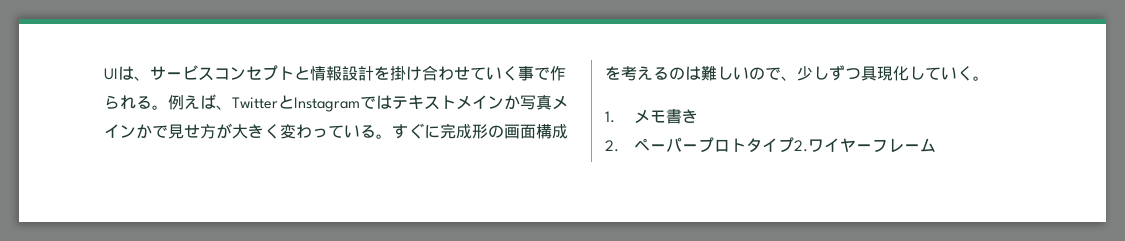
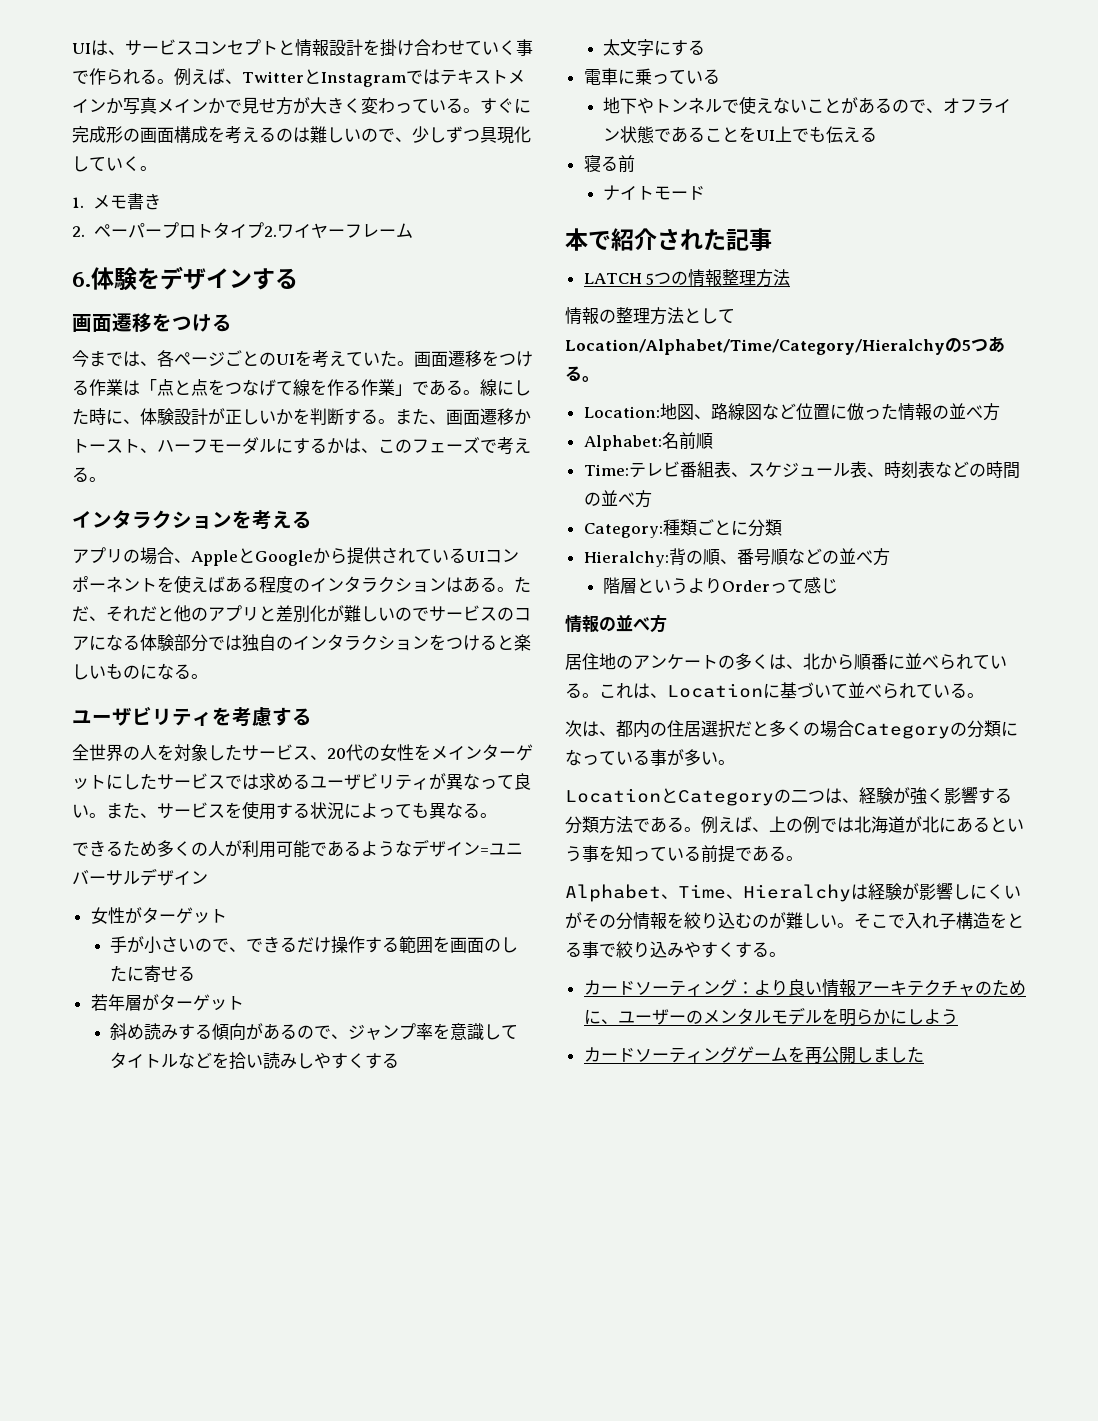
(937, 145) none -> [72,266,298,291] [72,313,232,332] [72,350,533,368] [72,379,531,396] [72,408,531,425] [72,437,531,455] [72,467,106,482] [72,510,312,530] [72,547,519,566] [72,575,531,593] [72,605,531,623] [72,634,531,652] [72,663,208,680] [72,707,312,727] [72,744,533,761] [72,773,531,790] [72,801,497,820] [72,839,523,858] [72,868,208,886] [90,907,227,924] [110,936,519,954] [110,965,196,983] [90,994,244,1011] [110,1023,519,1041] [110,1052,400,1069] [603,39,706,56] [583,68,720,85] [603,96,1012,114] [603,126,878,143] [583,155,635,173] [603,185,706,201] [565,228,772,251] [583,269,791,287] [565,307,735,325] [565,336,1005,355] [565,366,599,382] [583,403,1000,421] [583,432,713,451] [583,461,1020,479] [583,490,652,508] [583,519,782,538] [583,548,890,567] [603,577,839,594] [565,614,667,633] [565,653,1007,670] [565,682,984,699] [565,720,1018,739] [565,749,735,766] [565,787,1012,806] [565,816,1024,834] [565,845,803,863] [565,883,1021,902] [565,912,1024,930] [565,941,786,958] [583,979,1026,997] [583,1007,958,1026] [583,1046,924,1064] // 6.体験をデザインする // 画面遷移をつける // 今までは、各ページごとのUIを考えていた。画面遷移をつける作業は「点と点をつなげて線を作る作業」である。線にした時に、体験設計が正しいかを判断する。また、画面遷移かトースト、ハーフモーダルにするかは、このフェーズで考える。 // インタラクションを考える // アプリの場合、AppleとGoogleから提供されているUIコンポーネントを使えばある程度のインタラクションはある。ただ、それだと他のアプリと差別化が難しいのでサービスのコアになる体験部分では独自のインタラクションをつけると楽しいものになる。 // ユーザビリティを考慮する // 全世界の人を対象したサービス、20代の女性をメインターゲットにしたサービスでは求めるユーザビリティが異なって良い。また、サービスを使用する状況によっても異なる。 // できるため多くの人が利用可能であるようなデザイン=ユニバーサルデザイン // 女性がターゲット // 手が小さいので、できるだけ操作する範囲を画面のしたに寄せる // 若年層がターゲット // 斜め読みする傾向があるので、ジャンプ率を意識してタイトルなどを拾い読みしやすくする // 太文字にする // 電車に乗っている // 地下やトンネルで使えないことがあるので、オフライン状態であることをUI上でも伝える // 寝る前 // ナイトモード // 本で紹介された記事 // LATCH 5つの情報整理方法 // 情報の整理方法としてLocation/Alphabet/Time/Category/Hieralchyの5つある。 // Location:地図、路線図など位置に倣った情報の並べ方 // Alphabet:名前順 // Time:テレビ番組表、スケジュール表、時刻表などの時間の並べ方 // Category:種類ごとに分類 // Hieralchy:背の順、番号順などの並べ方 // 階層というよりOrderって感じ // 情報の並べ方 // 居住地のアンケートの多くは、北から順番に並べられている。これは、Locationに基づいて並べられている。 // 次は、都内の住居選択だと多くの場合Categoryの分類になっている事が多い。 // LocationとCategoryの二つは、経験が強く影響する分類方法である。例えば、上の例では北海道が北にあるという事を知っている前提である。 // Alphabet、Time、Hieralchyは経験が影響しにくいがその分情報を絞り込むのが難しい。そこで入れ子構造をとる事で絞り込みやすくする。 // カードソーティング：より良い情報アーキテクチャのために、ユーザーのメンタルモデルを明らかにしよう // カードソーティングゲームを再公開しました

